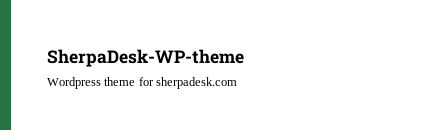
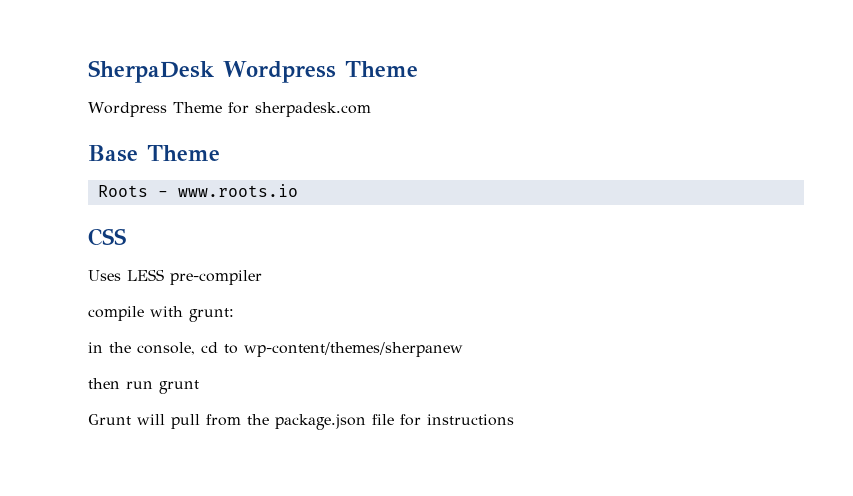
[47,49,244,67] [47,77,136,89] SherpaDesk-WP-theme // Wordpress theme -> [88,60,418,83] [88,102,222,117] SherpaDesk Wordpress Theme // Wordpress Theme
(238, 83) none -> [88,145,220,162] [97,184,298,197] [88,228,126,246] [88,269,262,285] [88,306,234,322] [88,342,463,357] [88,378,199,394] [88,414,514,430] // Base Theme // Roots - www.roots.io // CSS // Uses LESS pre-compiler // compile with grunt: // in the console, cd to wp-content/themes/sherpanew // then run grunt // Grunt will pull from the package.json file for instructions

